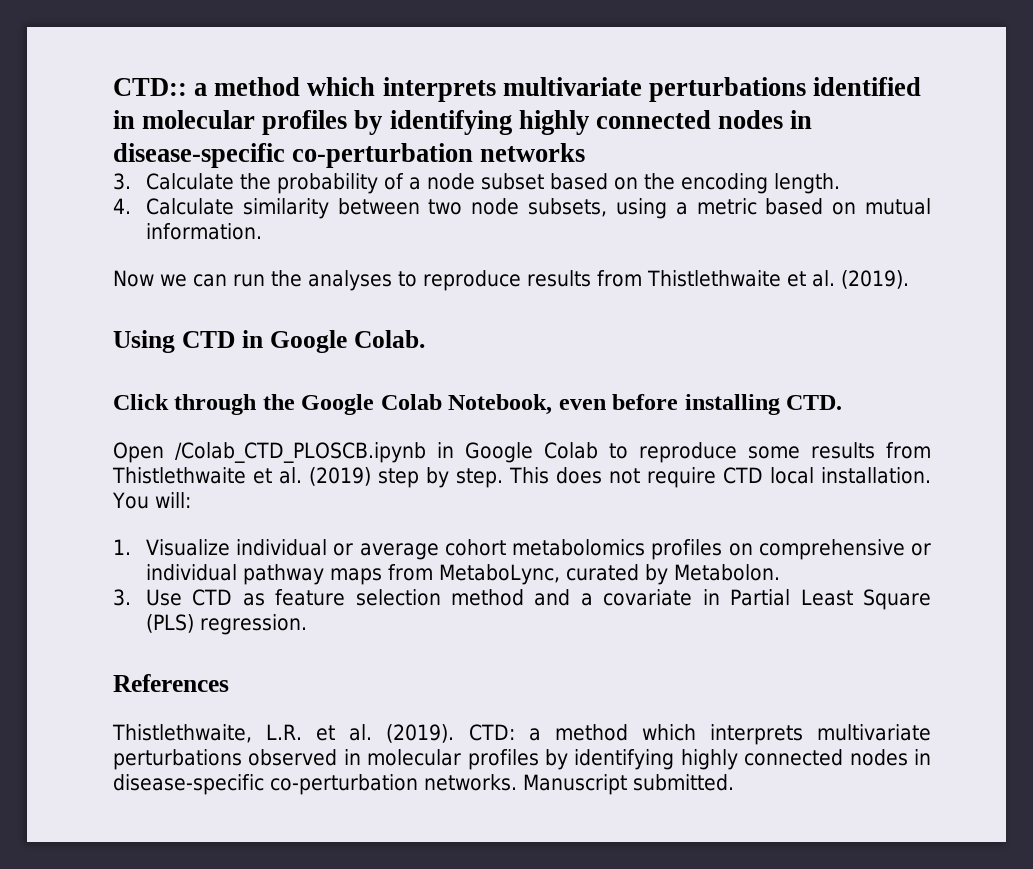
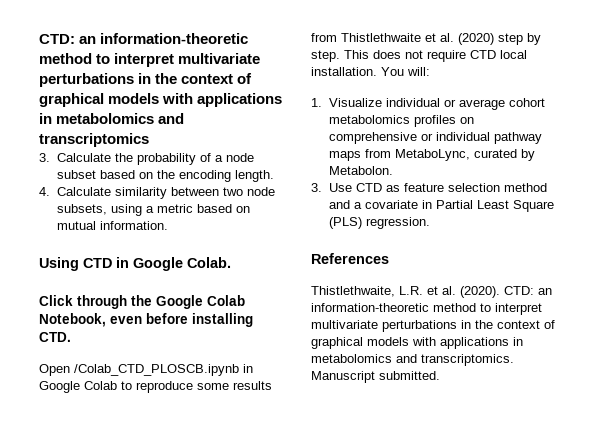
[113,77,922,102] [113,110,813,135] [113,143,586,168] CTD:: a method which interprets multivariate perturbations identified in molecular profiles by identifying highly connected nodes in disease-specific co-perturbation networks -> [39,33,249,44] [39,53,261,67] [39,73,253,87] [39,93,283,107] [39,113,185,124] [39,133,149,147] CTD: an information-theoretic method to interpret multivariate perturbations in the context of graphical models with applications in metabolomics and transcriptomics
[113,270,909,291] // Now we can run the analyses to reproduce results from Thistlethwaite et al. (2019). -> (168, 225) none
[309,467,371,486] (2019) -> [458,33,494,45] (2020)
[386,724,931,745] [113,749,931,770] [113,774,517,795] (2019). CTD: a method which interprets multivariate perturbations observed in molecular profiles by identifying highly connected nodes in disease-specific co-perturbation networks. -> [460,286,552,298] [311,303,542,315] [311,320,555,332] [311,337,523,349] [311,354,514,366] (2020). CTD: an information-theoretic method to interpret multivariate perturbations in the context of graphical models with applications in metabolomics and transcriptomics.

